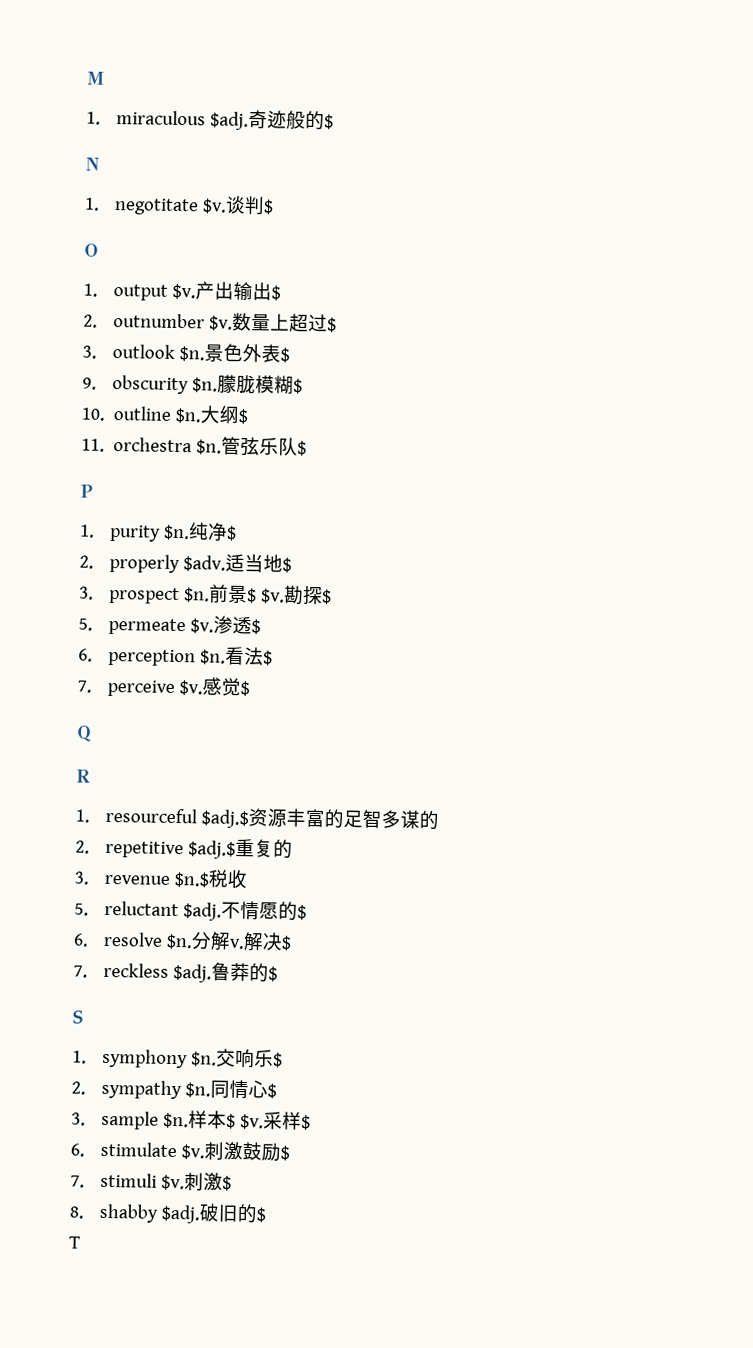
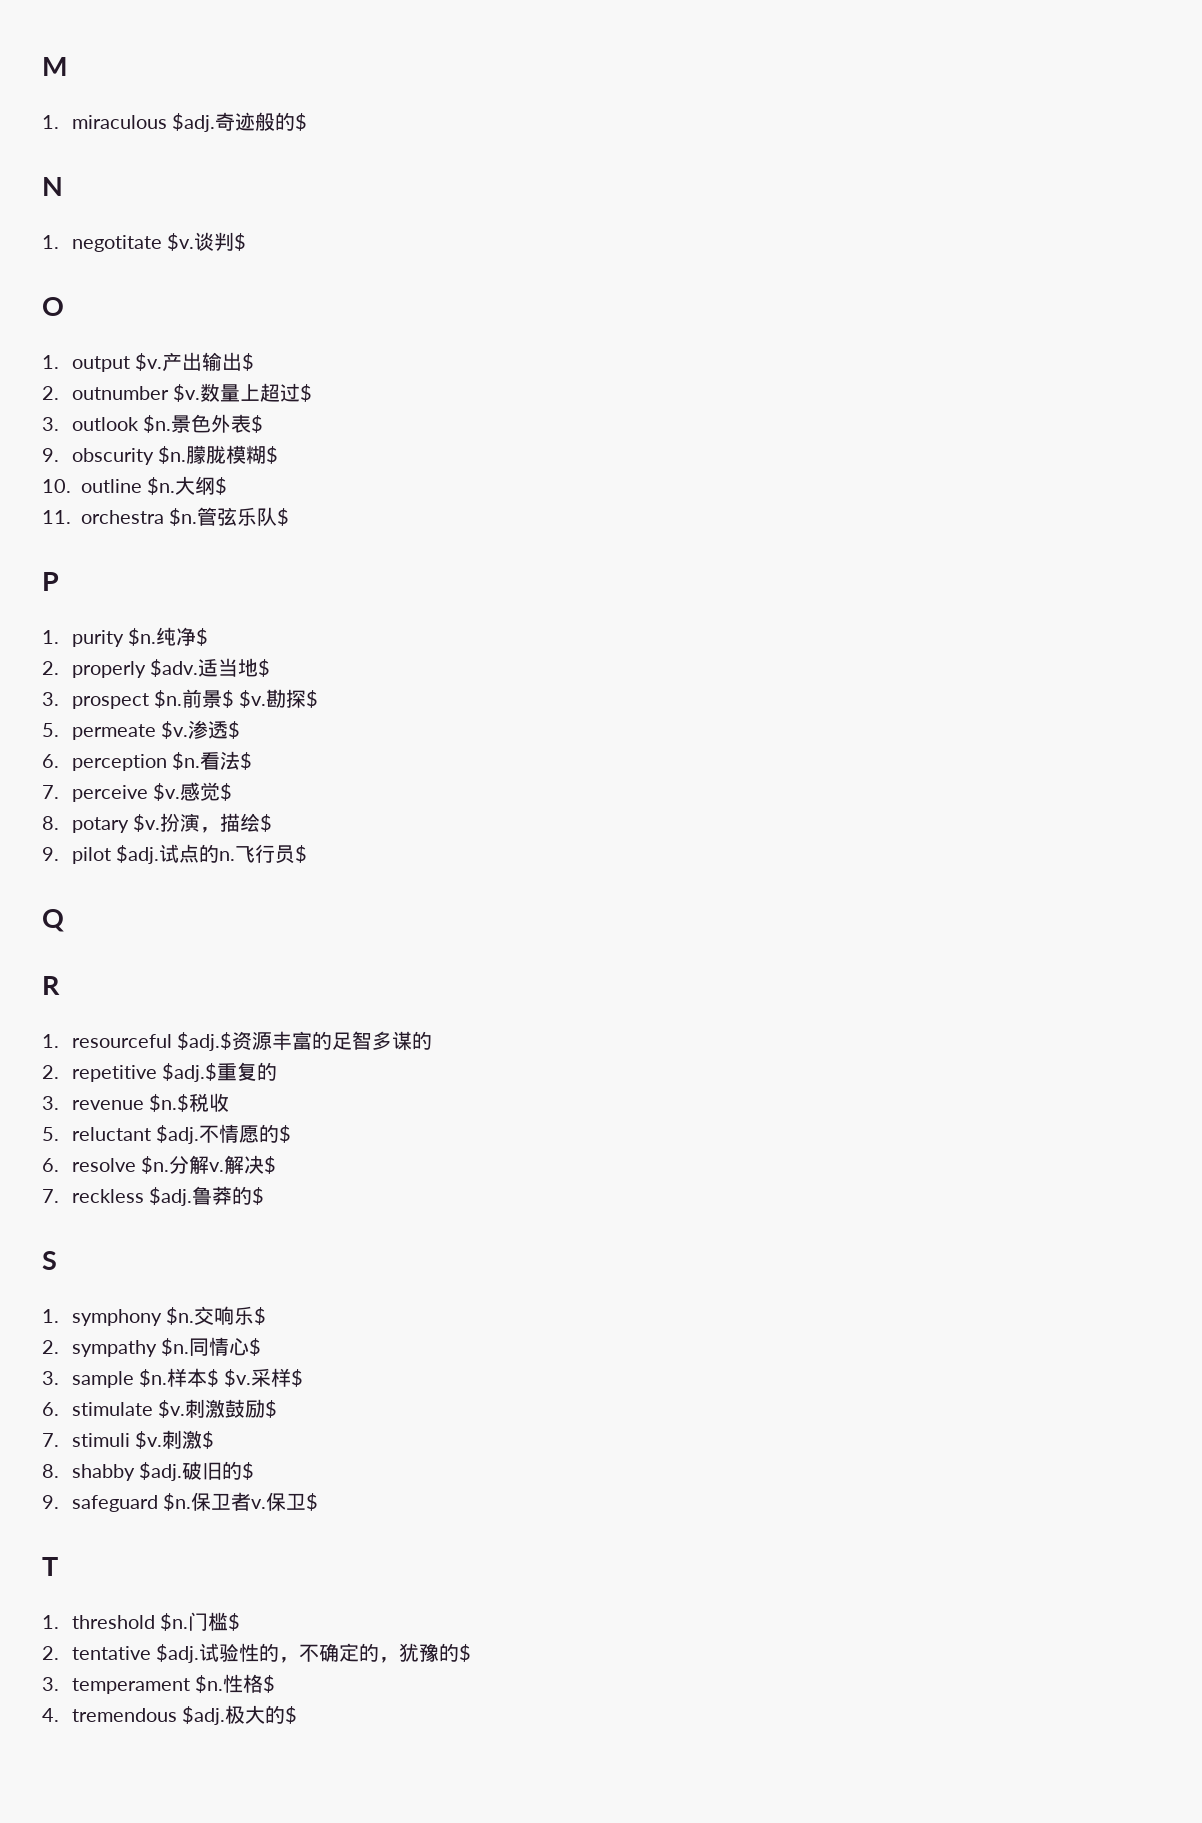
(251, 688) none -> [42,813,273,833] [42,844,308,864] // 8. potary $v.扮演，描绘$ // 9. pilot $adj.试点的n.飞行员$
[69,1236,81,1249] T -> [42,1492,319,1512] [42,1557,58,1576] [42,1612,241,1631] [42,1643,472,1663] [42,1674,276,1694] [42,1705,298,1725] 9. safeguard $n.保卫者v.保卫$ // T // 1. threshold $n.门槛$ // 2. tentative $adj.试验性的，不确定的，犹豫的$ // 3. temperament $n.性格$ // 4. tremendous $adj.极大的$

